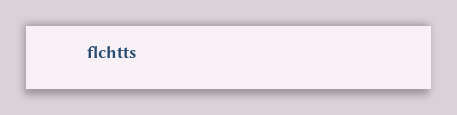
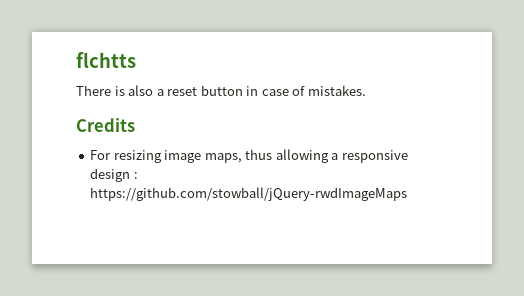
(136, 52) none -> [76,85,366,96] [76,118,135,132] [90,149,408,163] [90,168,138,182] [90,187,408,201] // There is also a reset button in case of mistakes. // Credits // For resizing image maps, thus allowing a responsive design : https://github.com/stowball/jQuery-rwdImageMaps

